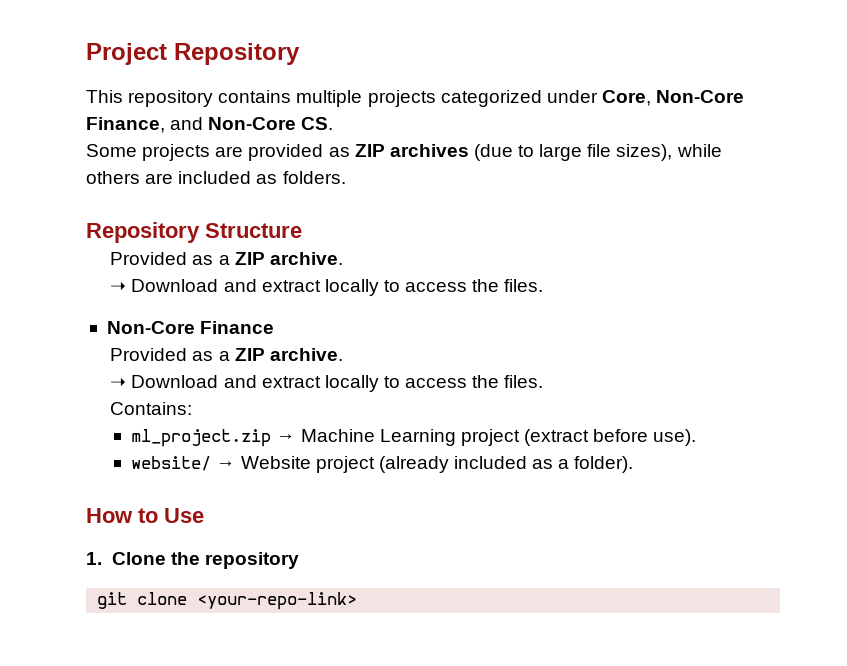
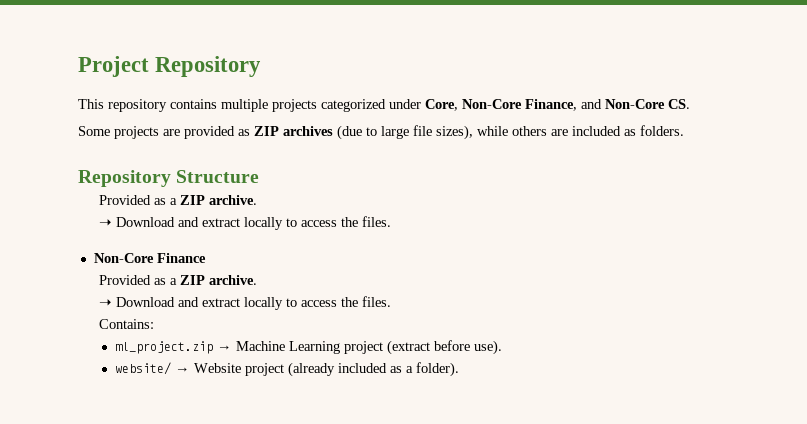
[86,508,204,523] [86,552,299,569] [97,592,358,610] // How to Use // 1. Clone the repository // git clone <your-repo-link> -> (460, 369) none

